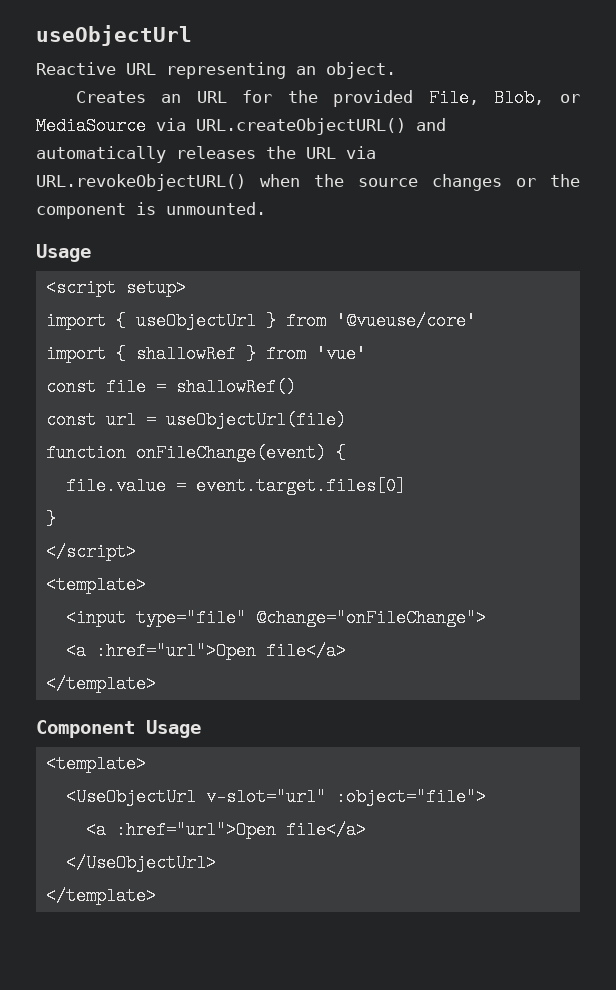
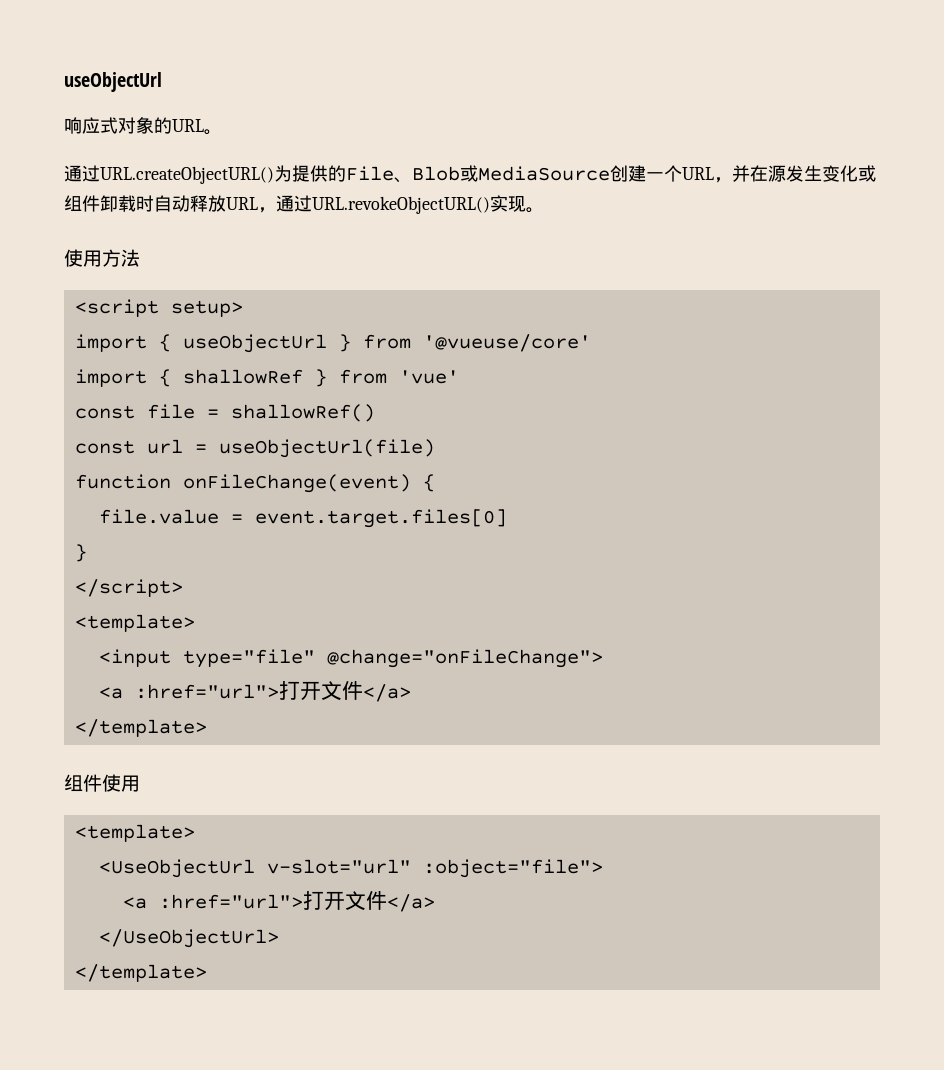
[36,62,396,79] [75,89,580,107] [36,117,446,135] [36,146,376,163] [36,174,580,191] [36,202,266,219] [36,244,91,262] Reactive URL representing an object. // Creates an URL for the provided File, Blob, or MediaSource via URL.createObjectURL() and automatically releases the URL via URL.revokeObjectURL() when the source changes or the component is unmounted. // Usage -> [64,117,222,135] [64,165,876,184] [64,195,544,214] [64,249,140,267] 响应式对象的URL。 // 通过URL.createObjectURL()为提供的File、Blob或MediaSource创建一个URL，并在源发生变化或组件卸载时自动释放URL，通过URL.revokeObjectURL()实现。 // 使用方法
[95,642,346,660] :href="url">Open file</a> -> [134,681,411,702] :href="url">打开文件</a>
[36,720,201,738] Component Usage -> [64,774,140,792] 组件使用
[115,821,366,839] :href="url">Open file</a> -> [158,891,435,912] :href="url">打开文件</a>

